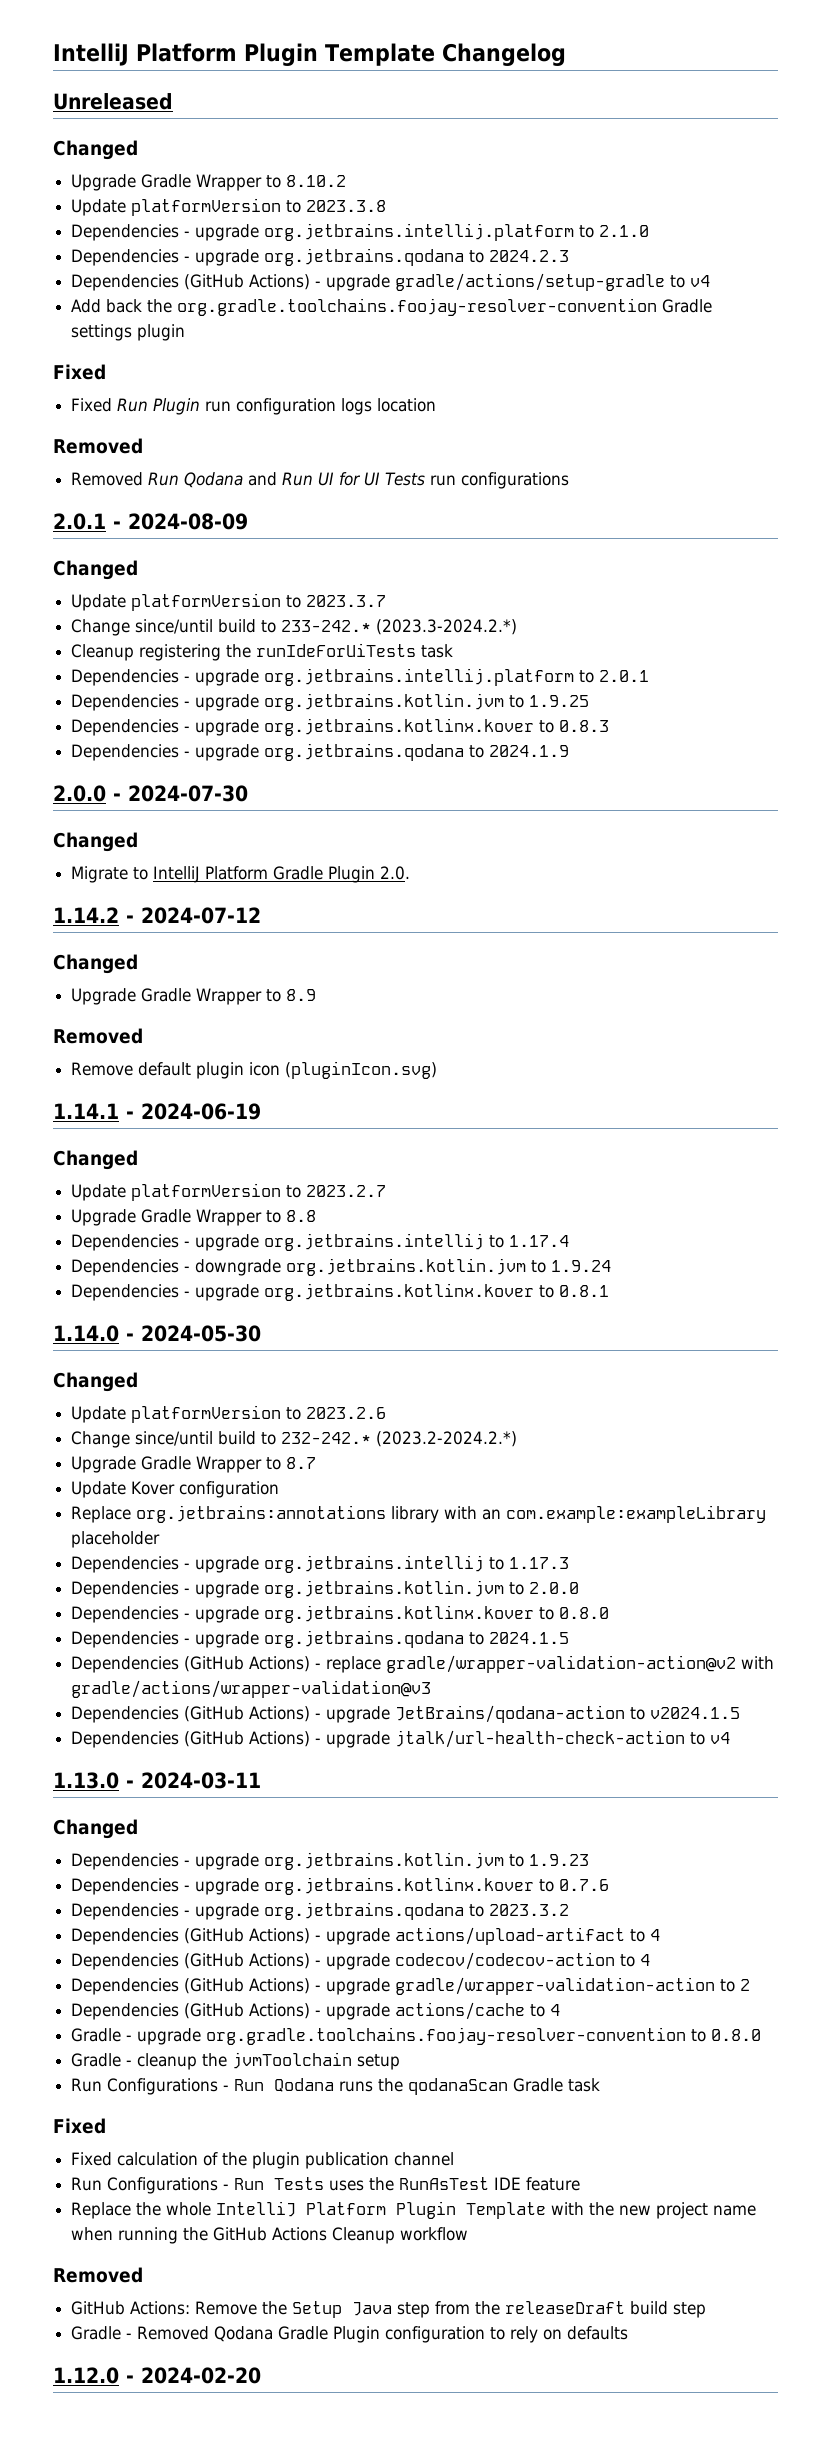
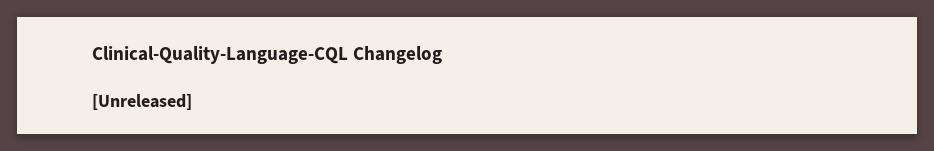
[53,43,566,66] [53,93,173,110] [53,140,138,160] [71,174,347,191] [71,198,387,216] [71,223,650,241] [71,248,570,266] [71,273,711,291] [71,298,713,316] [71,324,186,341] [53,364,106,380] [71,398,437,415] [53,438,143,454] [71,472,570,489] [53,513,248,530] [53,560,138,580] [71,593,387,611] [71,619,518,636] [71,643,454,661] [71,668,650,686] [71,693,590,711] [71,718,610,736] [71,743,570,761] [53,785,248,802] [53,832,138,852] [71,866,411,883] [53,907,261,924] [53,954,138,974] [71,988,317,1005] [53,1028,143,1044] [71,1061,438,1079] [53,1103,261,1120] [53,1150,138,1170] [71,1183,387,1201] [71,1209,317,1226] [71,1233,570,1251] [71,1258,612,1276] [71,1283,610,1301] [53,1325,261,1342] [53,1372,138,1392] [71,1405,387,1423] [71,1431,518,1448] [71,1456,317,1473] [71,1481,280,1498] [71,1505,767,1523] [71,1531,161,1548] [71,1555,570,1573] [71,1580,580,1598] [71,1605,610,1623] [71,1630,570,1648] [71,1655,775,1673] [71,1680,432,1698] [71,1705,741,1723] [71,1730,731,1748] [53,1772,261,1789] [53,1819,138,1839] [71,1852,590,1870] [71,1877,610,1895] [71,1902,570,1920] [71,1927,661,1945] [71,1952,651,1970] [71,1977,751,1995] [71,2002,561,2020] [71,2027,762,2045] [71,2052,401,2070] [71,2078,601,2095] [53,2118,106,2134] [71,2152,455,2169] [71,2177,581,2194] [71,2201,757,2219] [71,2227,469,2244] [53,2267,143,2283] [71,2301,707,2318] [71,2326,629,2343] [53,2367,261,2384] IntelliJ Platform Plugin Template Changelog // Unreleased // Changed // Upgrade Gradle Wrapper to 8.10.2 // Update platformVersion to 2023.3.8 // Dependencies - upgrade org.jetbrains.intellij.platform to 2.1.0 // Dependencies - upgrade org.jetbrains.qodana to 2024.2.3 // Dependencies (GitHub Actions) - upgrade gradle/actions/setup-gradle to v4 // Add back the org.gradle.toolchains.foojay-resolver-convention Gradle settings plugin // Fixed // Fixed Run Plugin run configuration logs location // Removed // Removed Run Qodana and Run UI for UI Tests run configurations // 2.0.1 - 2024-08-09 // Changed // Update platformVersion to 2023.3.7 // Change since/until build to 233-242.* (2023.3-2024.2.*) // Cleanup registering the runIdeForUiTests task // Dependencies - upgrade org.jetbrains.intellij.platform to 2.0.1 // Dependencies - upgrade org.jetbrains.kotlin.jvm to 1.9.25 // Dependencies - upgrade org.jetbrains.kotlinx.kover to 0.8.3 // Dependencies - upgrade org.jetbrains.qodana to 2024.1.9 // 2.0.0 - 2024-07-30 // Changed // Migrate to IntelliJ Platform Gradle Plugin 2.0. // 1.14.2 - 2024-07-12 // Changed // Upgrade Gradle Wrapper to 8.9 // Removed // Remove default plugin icon (pluginIcon.svg) // 1.14.1 - 2024-06-19 // Changed // Update platformVersion to 2023.2.7 // Upgrade Gradle Wrapper to 8.8 // Dependencies - upgrade org.jetbrains.intellij to 1.17.4 // Dependencies - downgrade org.jetbrains.kotlin.jvm to 1.9.24 // Dependencies - upgrade org.jetbrains.kotlinx.kover to 0.8.1 // 1.14.0 - 2024-05-30 // Changed // Update platformVersion to 2023.2.6 // Change since/until build to 232-242.* (2023.2-2024.2.*) // Upgrade Gradle Wrapper to 8.7 // Update Kover configuration // Replace org.jetbrains:annotations library with an com.example:exampleLibrary placeholder // Dependencies - upgrade org.jetbrains.intellij to 1.17.3 // Dependencies - upgrade org.jetbrains.kotlin.jvm to 2.0.0 // Dependencies - upgrade org.jetbrains.kotlinx.kover to 0.8.0 // Dependencies - upgrade org.jetbrains.qodana to 2024.1.5 // Dependencies (GitHub Actions) - replace gradle/wrapper-validation-action@v2 with gradle/actions/wrapper-validation@v3 // Dependencies (GitHub Actions) - upgrade JetBrains/qodana-action to v2024.1.5 // Dependencies (GitHub Actions) - upgrade jtalk/url-health-check-action to v4 // 1.13.0 - 2024-03-11 // Changed // Dependencies - upgrade org.jetbrains.kotlin.jvm to 1.9.23 // Dependencies - upgrade org.jetbrains.kotlinx.kover to 0.7.6 // Dependencies - upgrade org.jetbrains.qodana to 2023.3.2 // Dependencies (GitHub Actions) - upgrade actions/upload-artifact to 4 // Dependencies (GitHub Actions) - upgrade codecov/codecov-action to 4 // Dependencies (GitHub Actions) - upgrade gradle/wrapper-validation-action to 2 // Dependencies (GitHub Actions) - upgrade actions/cache to 4 // Gradle - upgrade org.gradle.toolchains.foojay-resolver-convention to 0.8.0 // Gradle - cleanup the jvmToolchain setup // Run Configurations - Run Qodana runs the qodanaScan Gradle task // Fixed // Fixed calculation of the plugin publication channel // Run Configurations - Run Tests uses the RunAsTest IDE feature // Replace the whole IntelliJ Platform Plugin Template with the new project name when running the GitHub Actions Cleanup workflow // Removed // GitHub Actions: Remove the Setup Java step from the releaseDraft build step // Gradle - Removed Qodana Gradle Plugin configuration to rely on defaults // 1.12.0 - 2024-02-20 -> [92,46,443,64] [92,94,192,110] Clinical-Quality-Language-CQL Changelog // [Unreleased]

